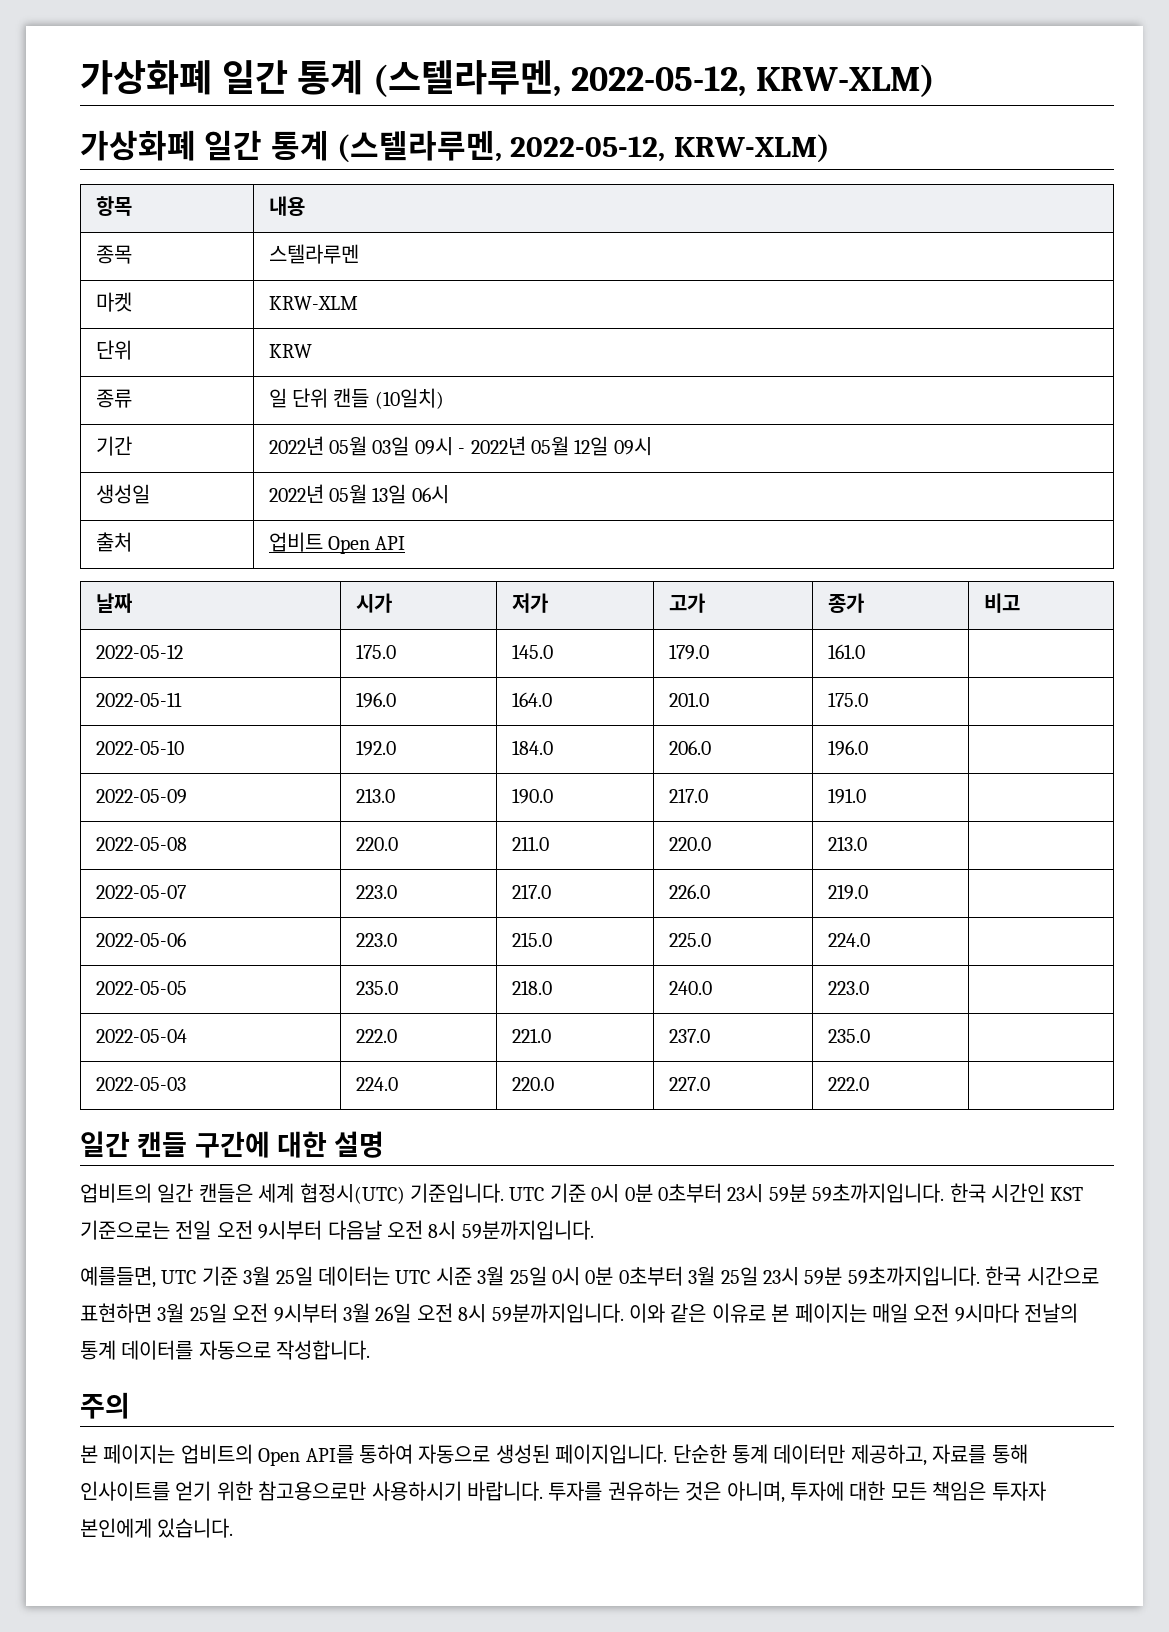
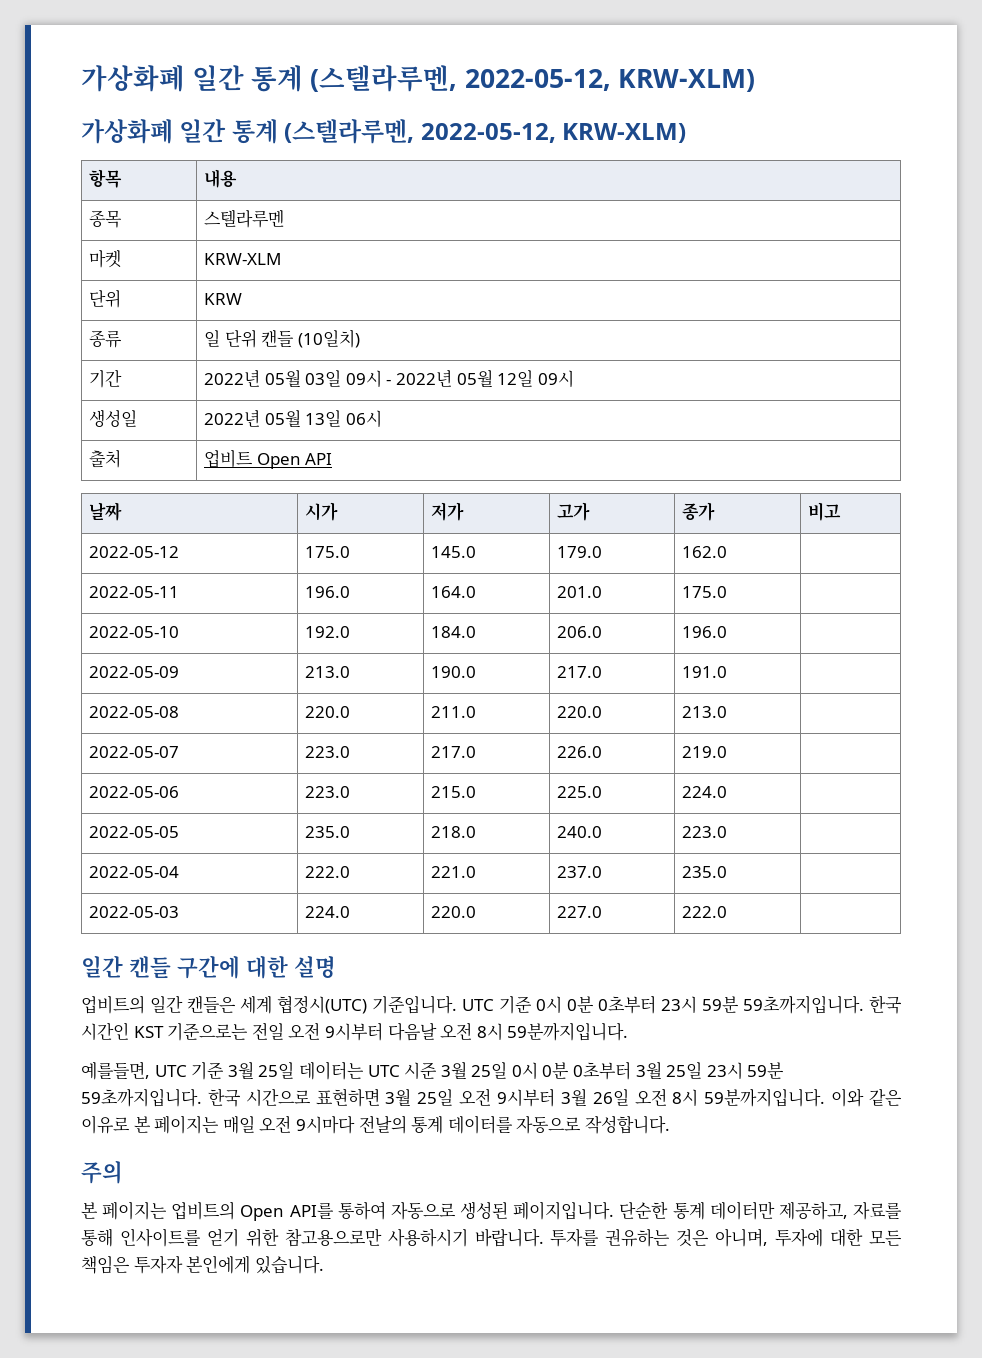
[827,644,865,659] 161.0 -> [682,546,728,558] 162.0

